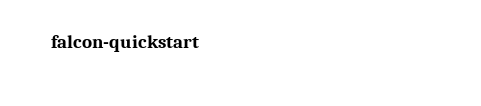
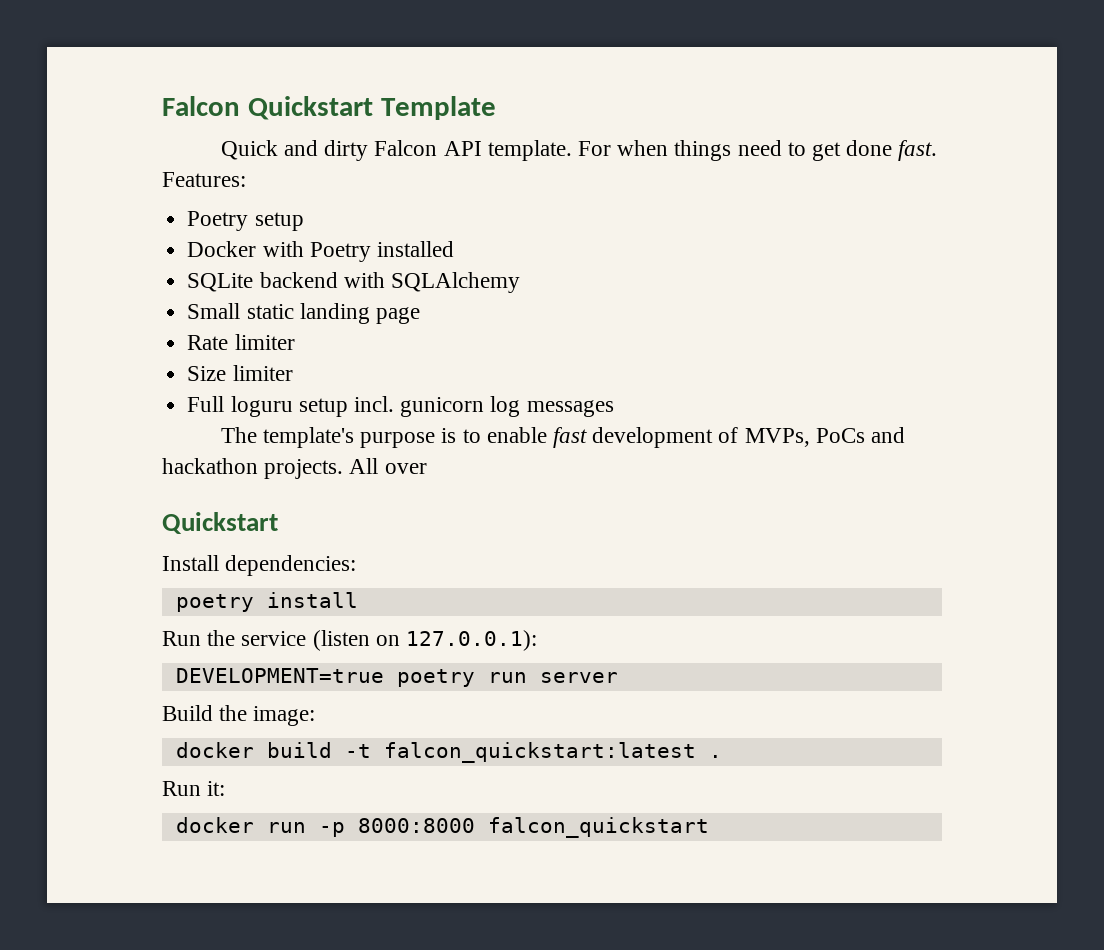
[51,35,199,52] falcon-quickstart -> [162,96,496,120] [220,140,938,161] [162,172,246,187] [187,211,304,231] [187,241,454,262] [187,272,520,293] [187,303,420,324] [187,334,295,350] [187,365,293,381] [187,396,614,417] [220,427,906,448] [162,458,427,479] [162,512,278,534] [162,555,357,576] [175,592,358,612] [162,630,538,651] [175,668,618,687] [162,705,316,726] [175,742,722,763] [162,781,226,796] [175,817,709,838] Falcon Quickstart Template // Quick and dirty Falcon API template. For when things need to get done fast. Features: // Poetry setup // Docker with Poetry installed // SQLite backend with SQLAlchemy // Small static landing page // Rate limiter // Size limiter // Full loguru setup incl. gunicorn log messages // The template's purpose is to enable fast development of MVPs, PoCs and hackathon projects. All over // Quickstart // Install dependencies: // poetry install // Run the service (listen on 127.0.0.1): // DEVELOPMENT=true poetry run server // Build the image: // docker build -t falcon_quickstart:latest . // Run it: // docker run -p 8000:8000 falcon_quickstart

